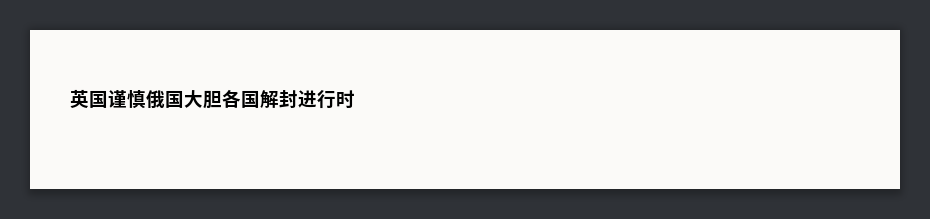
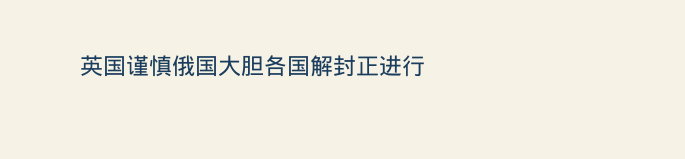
[298,90,355,109] 进行时 -> [356,55,425,77] 正进行

